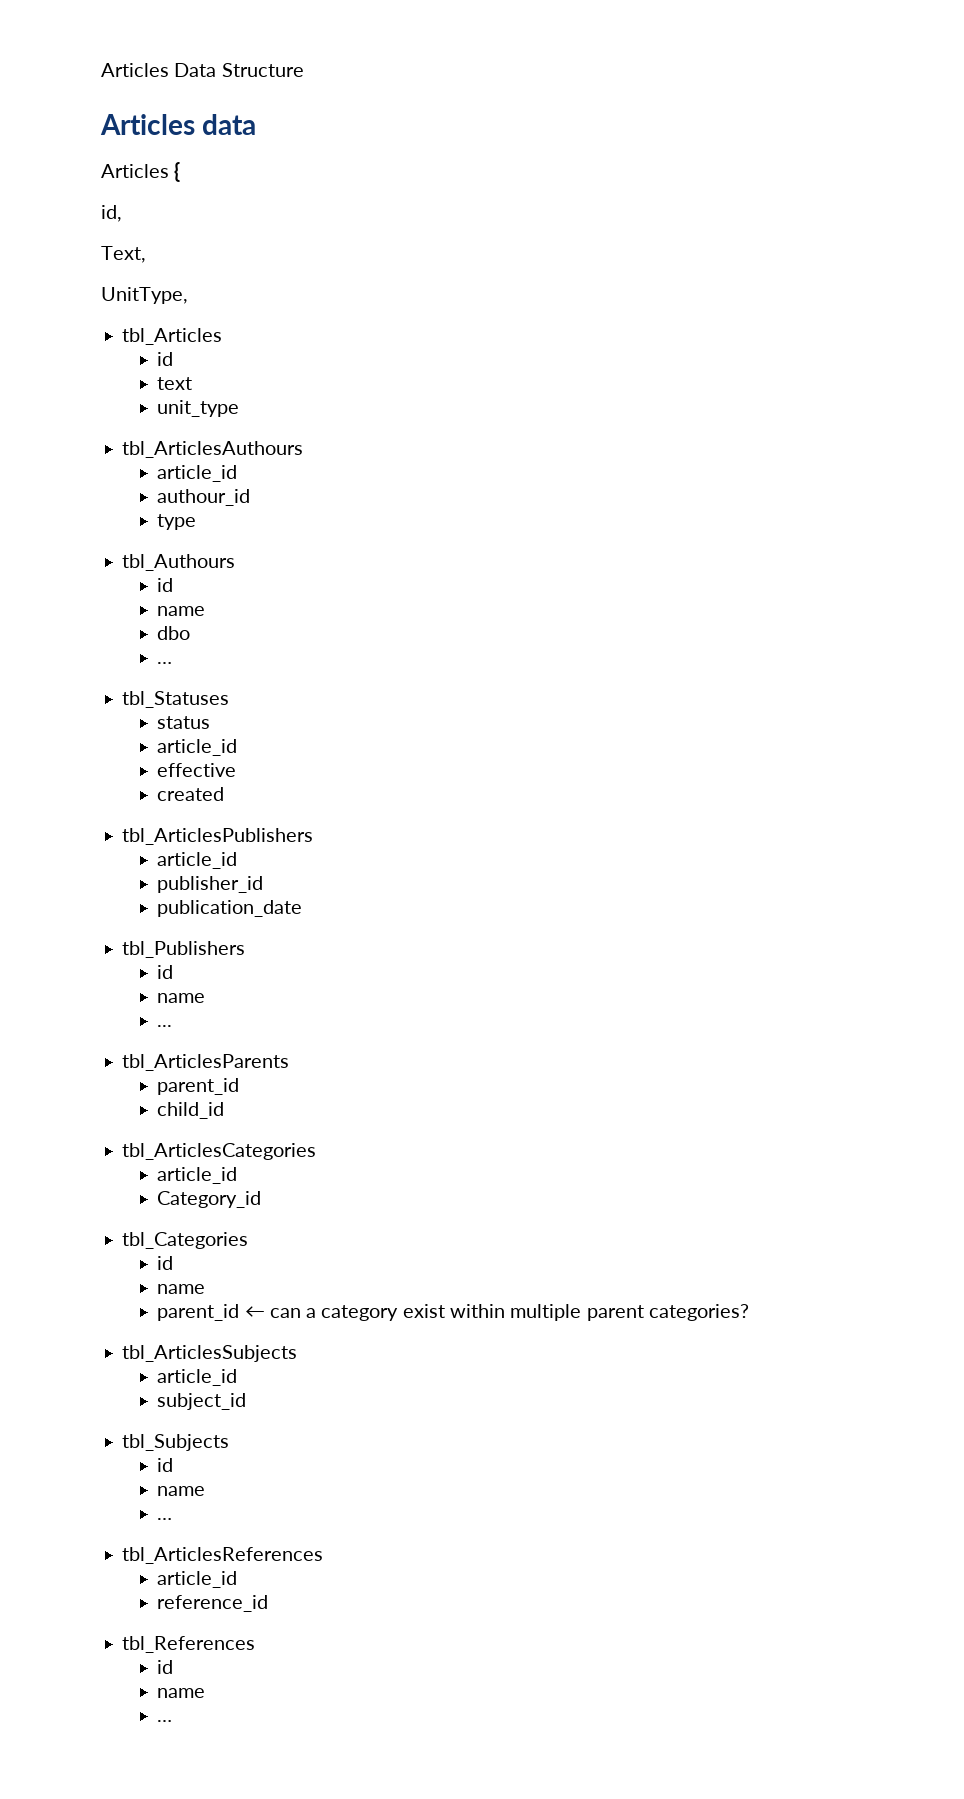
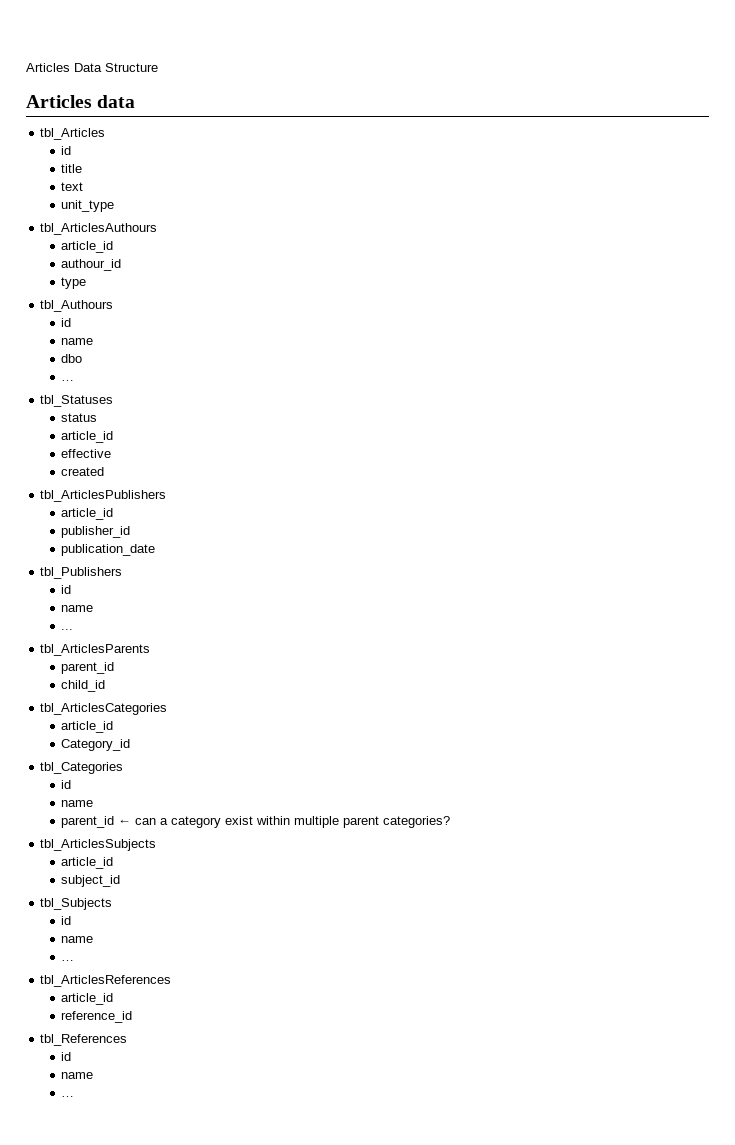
[101,162,181,182] [101,205,122,222] [101,246,146,263] [101,287,188,304] // Articles { // id, // Text, // UnitType, -> (136, 101) none
(174, 359) none -> [61,164,83,173] // title

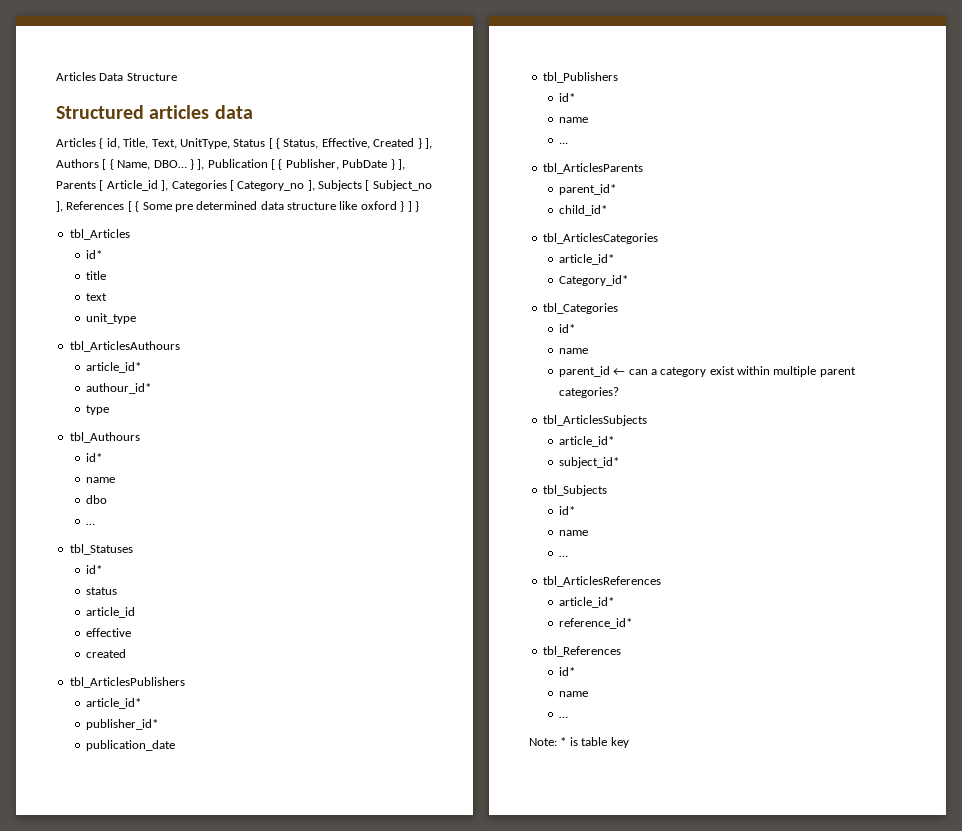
[26,95,136,108] Articles data -> [56,105,253,119] [56,138,432,149] [56,159,405,170] [56,180,432,191] [56,201,419,212] Structured articles data // Articles { id, Title, Text, UnitType, Status [ { Status, Effective, Created } ], Authors [ { Name, DBO… } ], Publication [ { Publisher, PubDate } ], Parents [ Article_id ], Categories [ Category_no ], Subjects [ Subject_no ], References [ { Some pre determined data structure like oxford } ] }
[61,146,72,155] id -> [85,250,102,259] id*
[61,241,114,253] [61,259,122,271] article_id // authour_id -> [85,362,141,373] [85,383,151,394] article_id* // authour_id*
[61,318,72,327] id -> [85,453,102,462] id*
(114, 401) none -> [85,565,102,574] // id*
[61,508,114,520] [61,526,131,538] article_id // publisher_id -> [85,698,141,709] [85,719,158,730] article_id* // publisher_id*
[61,585,72,594] id -> [558,93,575,102] id*
[61,662,115,674] [61,680,106,692] parent_id // child_id -> [558,184,616,195] [558,205,607,216] parent_id* // child_id*
[61,721,114,733] [61,739,131,751] article_id // Category_id -> [558,254,614,265] [558,275,628,286] article_id* // Category_id*
[61,780,72,789] id -> [558,324,575,333] id*
[61,857,114,869] [61,875,121,887] article_id // subject_id -> [558,436,614,447] [558,457,619,468] article_id* // subject_id*
[61,916,72,925] id -> [558,506,575,515] id*
[61,993,114,1005] [61,1011,133,1023] article_id // reference_id -> [558,597,614,608] [558,618,632,629] article_id* // reference_id*
[61,1052,72,1061] [61,1072,94,1079] [61,1096,75,1097] id // name // … -> [558,667,575,676] [558,691,588,697] [558,716,568,718] [529,737,629,748] id* // name // … // Note: * is table key

